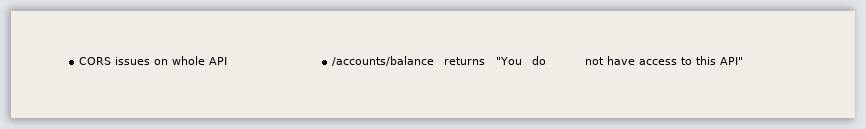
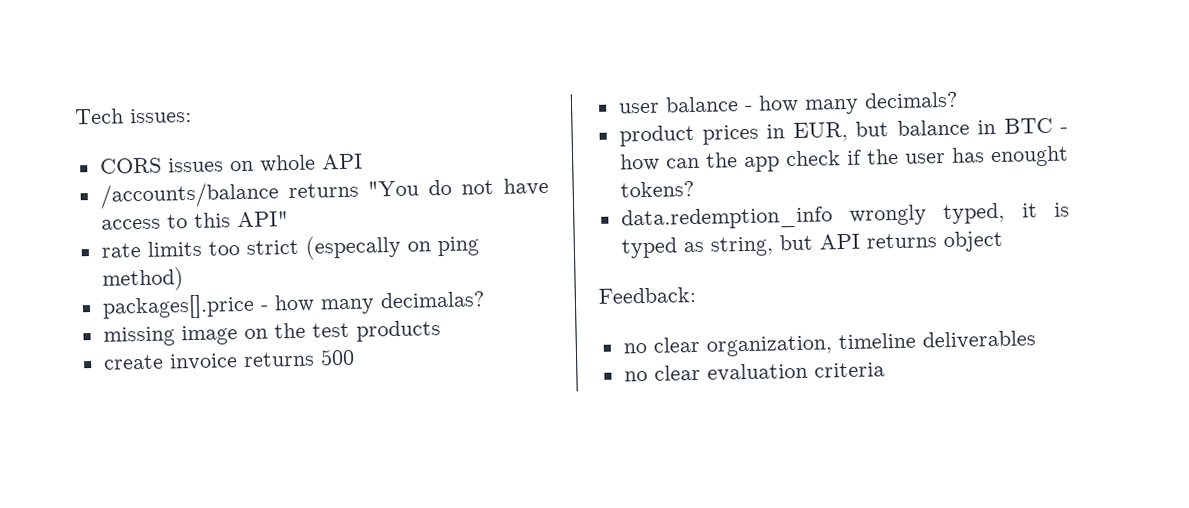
(79, 61) none -> [75,107,192,125] Tech issues: //
(744, 61) none -> [100,234,480,260] [101,267,184,292] [101,291,485,320] [102,320,441,347] [102,348,355,371] [618,91,958,115] [618,117,1068,147] [619,145,1069,173] [619,181,694,198] [620,202,1070,231] [620,230,1004,259] [598,286,696,304] [622,330,1036,357] [623,362,885,382] // rate limits too strict (especally on ping method) // packages[].price - how many decimalas? // missing image on the test products // create invoice returns 500 // user balance - how many decimals? // product prices in EUR, but balance in BTC - how can the app check if the user has enought tokens? // data.redemption_info wrongly typed, it is typed as string, but API returns object // Feedback: // no clear organization, timeline deliverables // no clear evaluation criteria

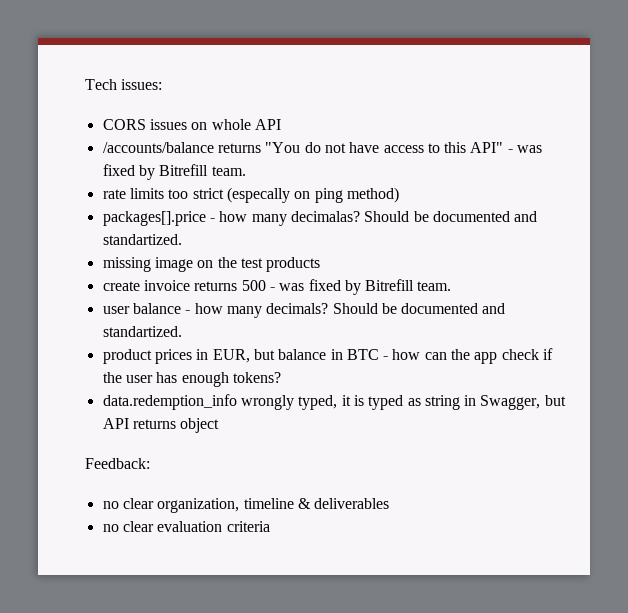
(289, 219) none -> [507,145,543,153] [102,164,246,180] - was fixed by Bitrefill team.
(485, 300) none -> [364,211,538,222] [102,234,182,245] Should be documented and standartized.
(355, 357) none -> [269,279,452,295] - was fixed by Bitrefill team.
(958, 100) none -> [332,303,506,314] [102,326,182,337] Should be documented and standartized.
[990,145,1069,168] enought -> [181,372,229,387] enough
[709,236,774,257] string, -> [424,395,541,410] string in Swagger,
(916, 341) none -> [297,498,311,509] &

